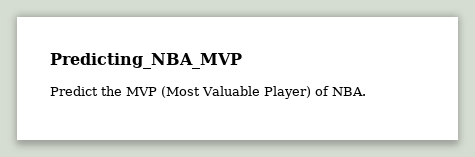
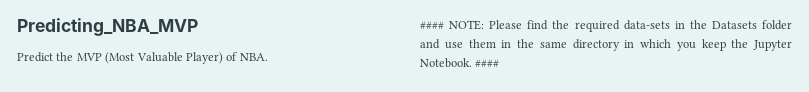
(366, 91) none -> [420,20,792,32] [420,39,792,51] [420,58,500,68] // #### NOTE: Please find the required data-sets in the Datasets folder and use them in the same directory in which you keep the Jupyter Notebook. ####

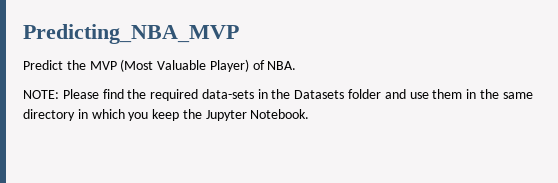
[420,21,444,29] #### -> (297, 65) none
[475,59,500,67] #### -> (310, 114) none

